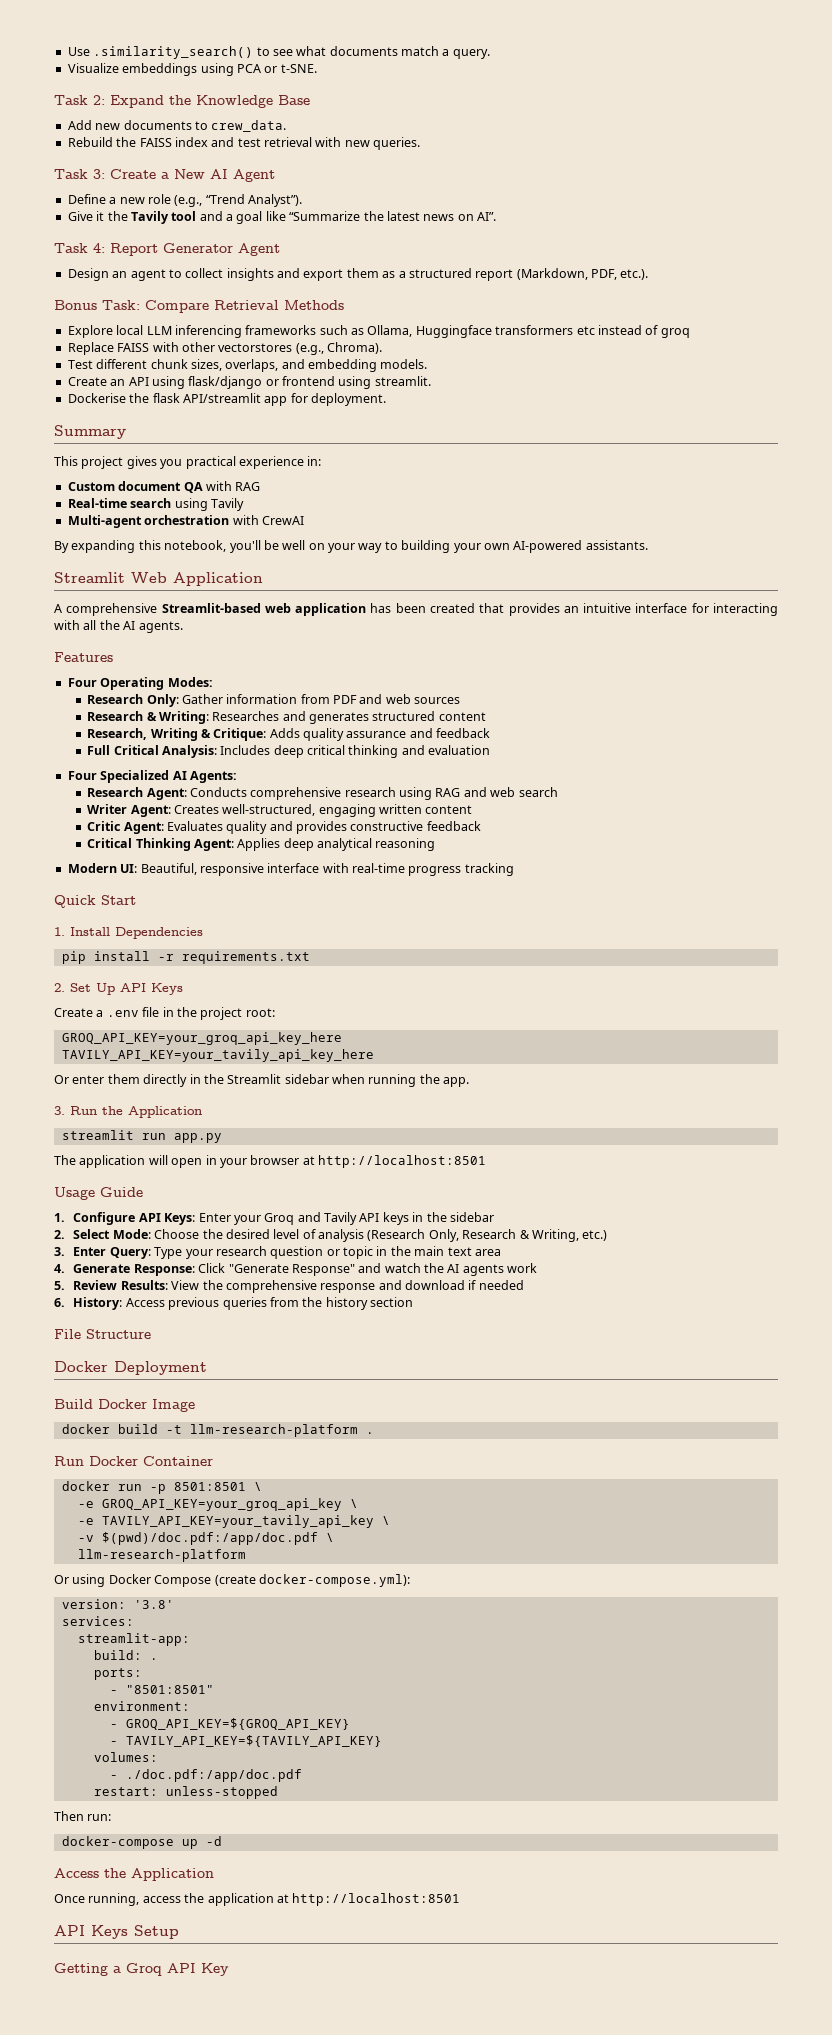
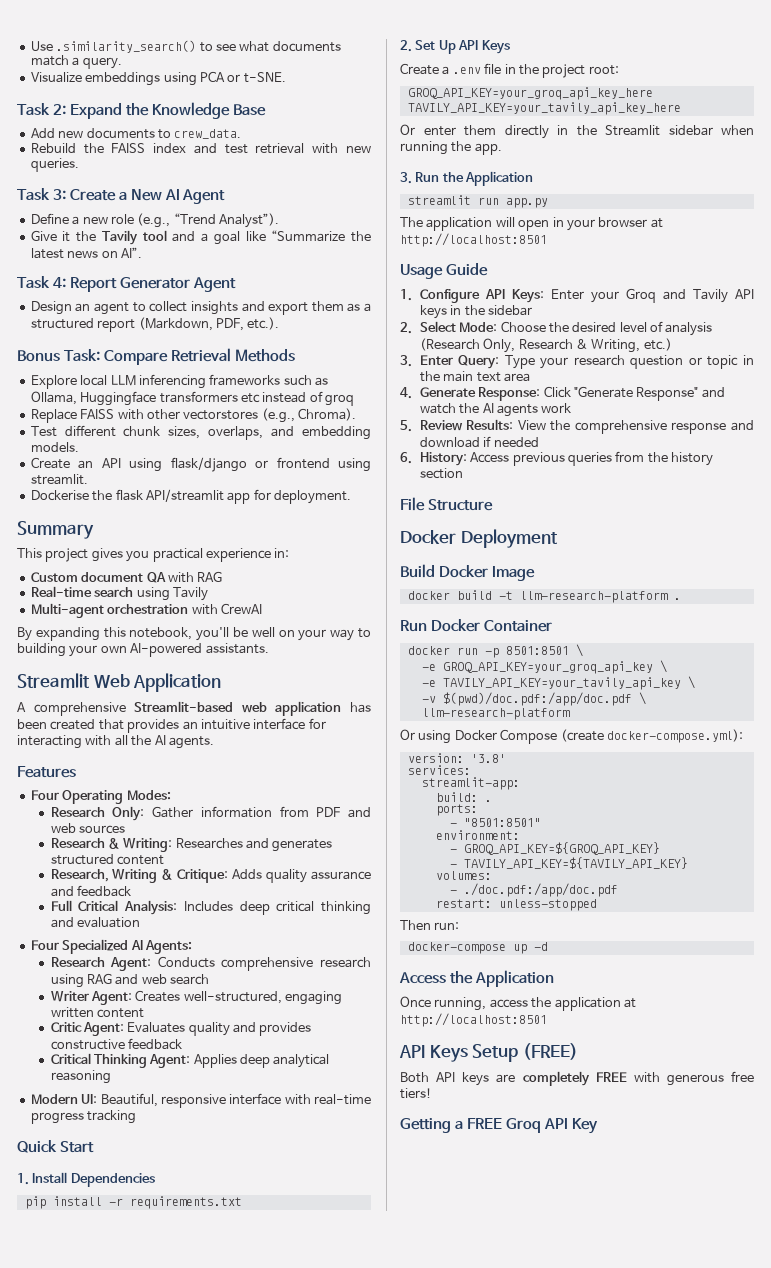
(179, 1932) none -> [522,1043,578,1060] [400,1071,754,1086] [400,1088,432,1099] (FREE) // Both API keys are completely FREE with generous free tiers!
(121, 1969) none -> [466,1118,502,1129] FREE

